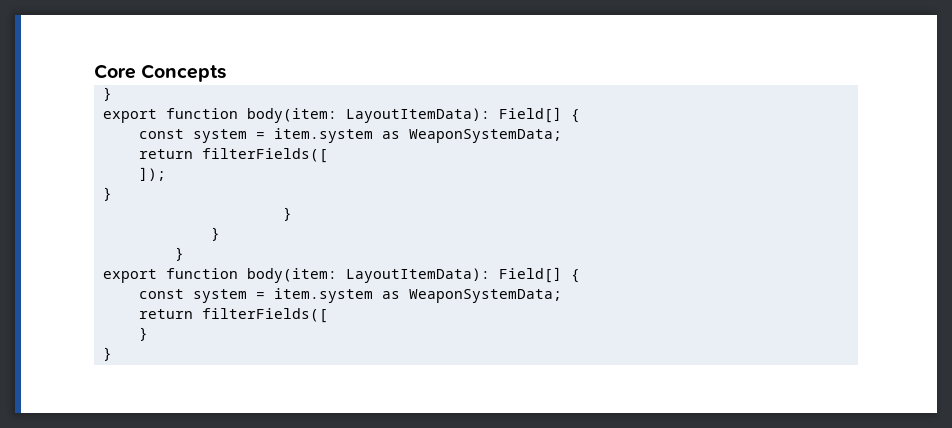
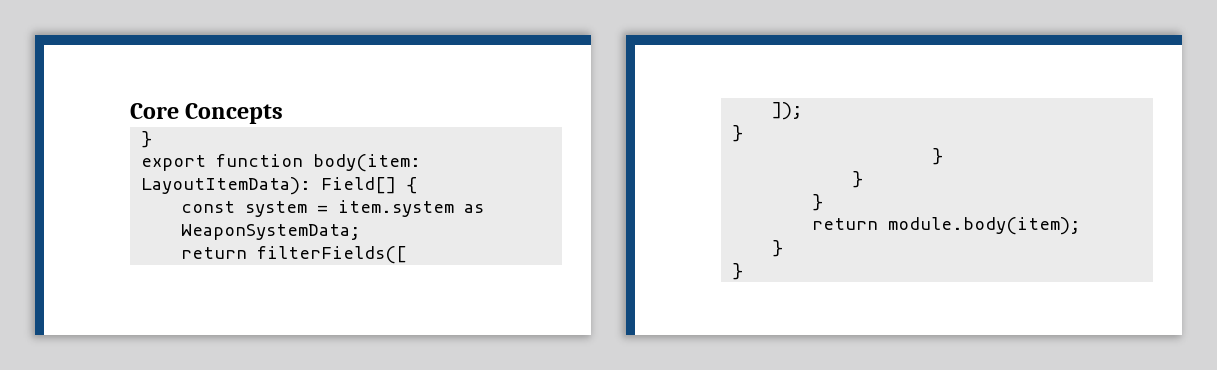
[103,267,581,283] [139,288,563,303] [139,308,329,323] // export function body(item: LayoutItemData): Field[] { // const system = item.system as WeaponSystemData; // return filterFields([ -> [812,217,1081,235] // return module.body(item);

